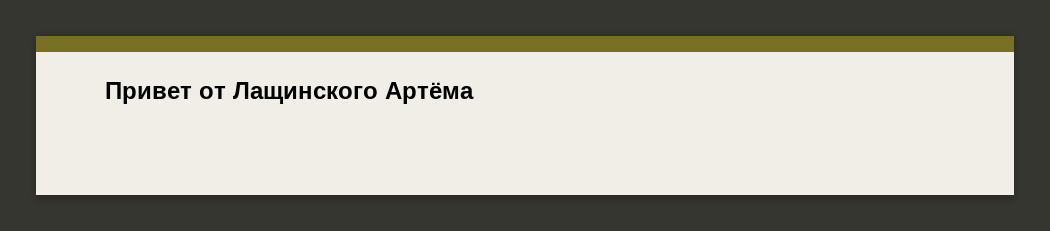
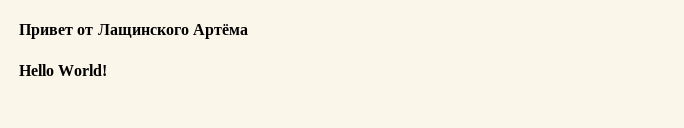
(474, 93) none -> [19,64,108,76] // Hello World!

